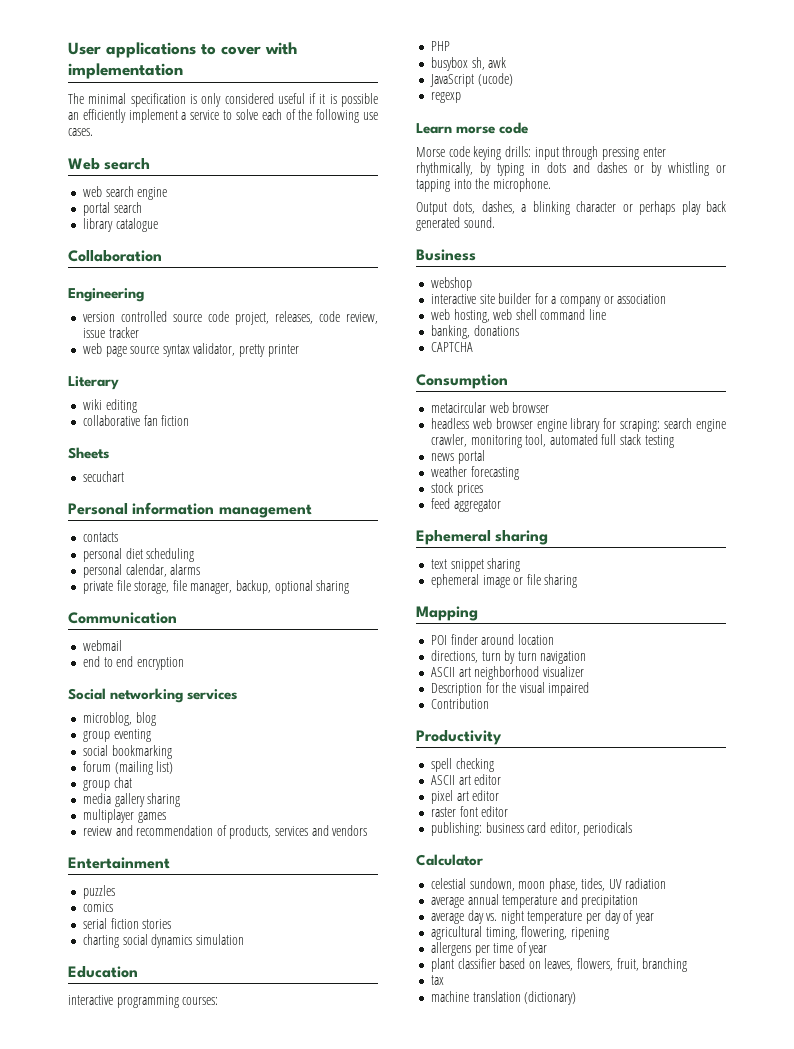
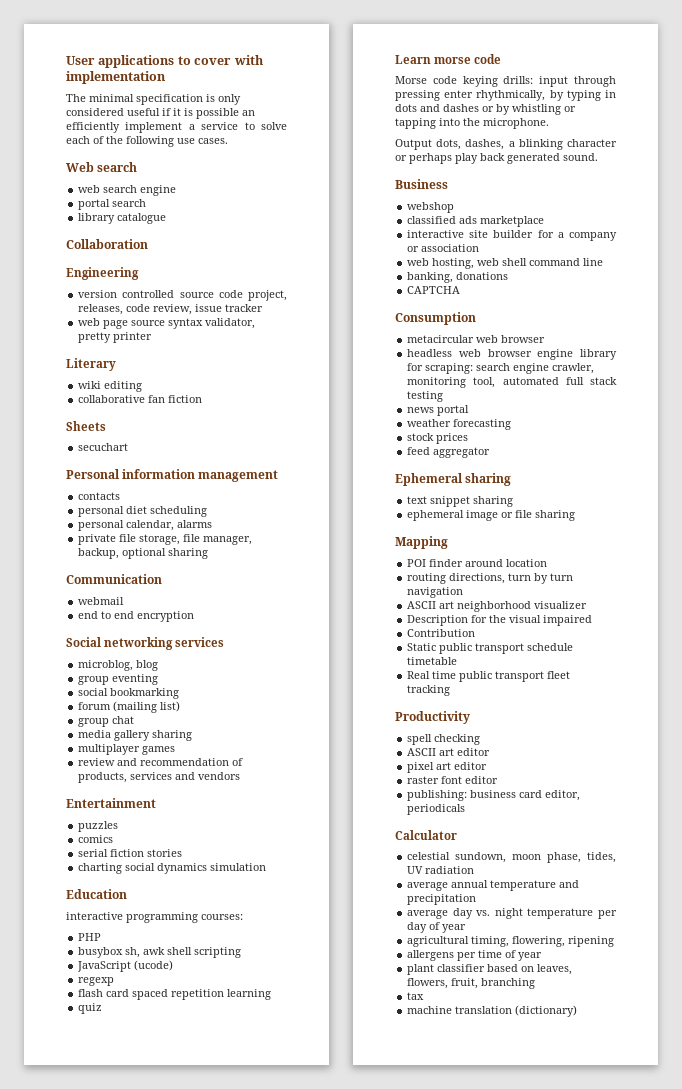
(507, 62) none -> [167,947,242,958] shell scripting
(461, 97) none -> [78,989,272,1000] [78,1003,103,1014] // flash card spaced repetition learning // quiz
(472, 284) none -> [407,216,545,227] // classified ads marketplace
(554, 639) none -> [407,573,447,584] routing
(489, 703) none -> [407,643,574,654] [407,657,458,665] [407,671,571,682] [407,685,451,696] // Static public transport schedule timetable // Real time public transport fleet tracking

